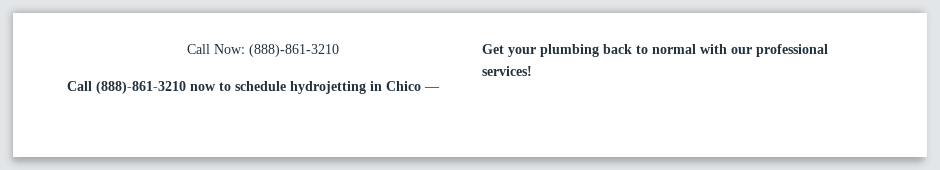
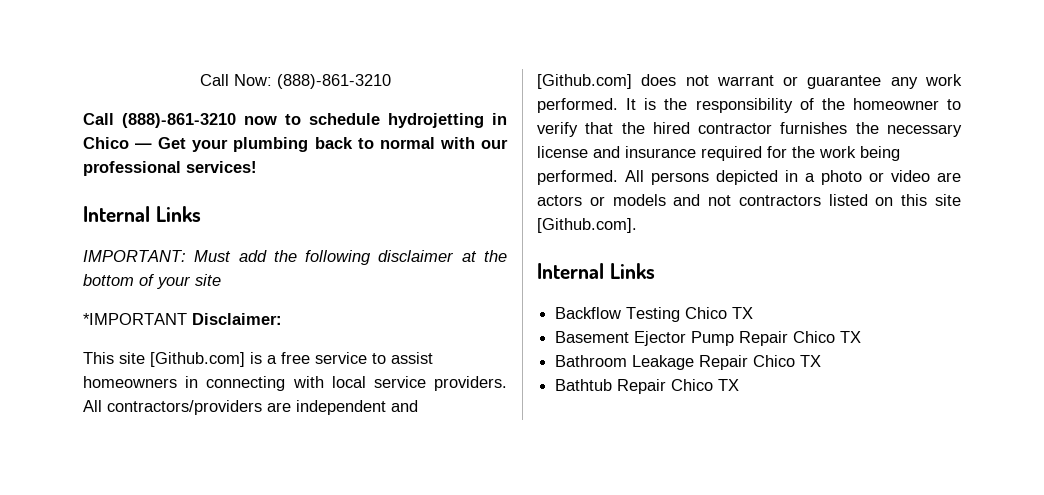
(532, 71) none -> [83,206,201,222] [83,250,507,265] [83,274,221,289] [83,313,282,325] [83,352,433,367] [83,376,507,391] [83,400,418,415] [537,74,962,89] [537,98,961,113] [537,122,962,137] [537,146,900,161] [537,170,961,185] [537,194,961,206] [537,218,637,233] [537,263,655,279] [555,307,754,322] [555,331,862,346] [555,355,822,370] [555,379,740,394] // Internal Links // IMPORTANT: Must add the following disclaimer at the bottom of your site // *IMPORTANT Disclaimer: // This site [Github.com] is a free service to assist homeowners in connecting with local service providers. All contractors/providers are independent and [Github.com] does not warrant or guarantee any work performed. It is the responsibility of the homeowner to verify that the hired contractor furnishes the necessary license and insurance required for the work being performed. All persons depicted in a photo or video are actors or models and not contractors listed on this site [Github.com]. // Internal Links // Backflow Testing Chico TX // Basement Ejector Pump Repair Chico TX // Bathroom Leakage Repair Chico TX // Bathtub Repair Chico TX

